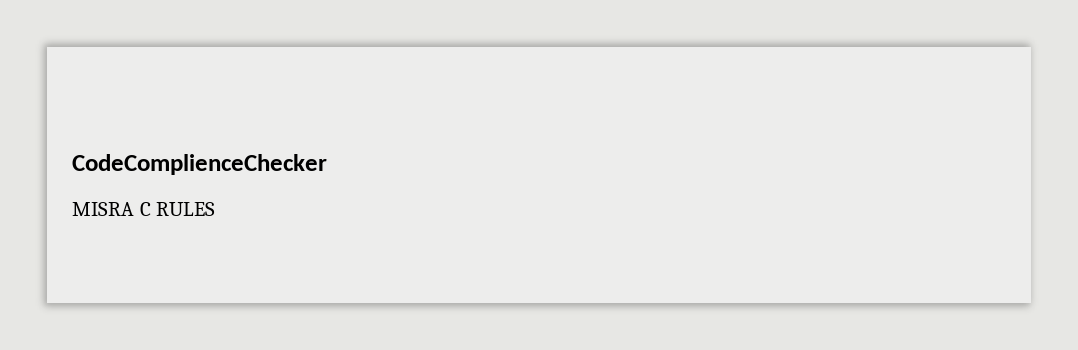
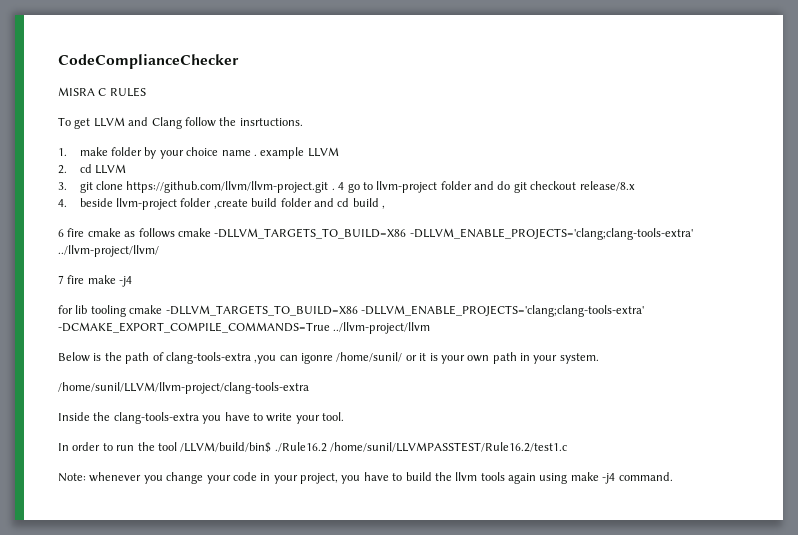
[72,154,327,175] CodeComplienceChecker -> [58,54,239,69] CodeComplianceChecker
(216, 209) none -> [58,117,303,129] [58,147,339,159] [58,164,127,174] [58,181,635,193] [58,198,386,210] [58,228,693,240] [58,245,159,257] [58,275,133,287] [58,305,644,317] [58,322,431,334] [58,352,599,364] [58,382,309,394] [58,412,344,424] [58,442,567,453] [58,472,673,484] // To get LLVM and Clang follow the insrtuctions. // 1. make folder by your choice name . example LLVM // 2. cd LLVM // 3. git clone https://github.com/llvm/llvm-project.git . 4 go to llvm-project folder and do git checkout release/8.x // 4. beside llvm-project folder ,create build folder and cd build , // 6 fire cmake as follows cmake -DLLVM_TARGETS_TO_BUILD=X86 -DLLVM_ENABLE_PROJECTS='clang;clang-tools-extra' ../llvm-project/llvm/ // 7 fire make -j4 // for lib tooling cmake -DLLVM_TARGETS_TO_BUILD=X86 -DLLVM_ENABLE_PROJECTS='clang;clang-tools-extra' -DCMAKE_EXPORT_COMPILE_COMMANDS=True ../llvm-project/llvm // Below is the path of clang-tools-extra ,you can igonre /home/sunil/ or it is your own path in your system. // /home/sunil/LLVM/llvm-project/clang-tools-extra // Inside the clang-tools-extra you have to write your tool. // In order to run the tool /LLVM/build/bin$ ./Rule16.2 /home/sunil/LLVMPASSTEST/Rule16.2/test1.c // Note: whenever you change your code in your project, you have to build the llvm tools again using make -j4 command.

